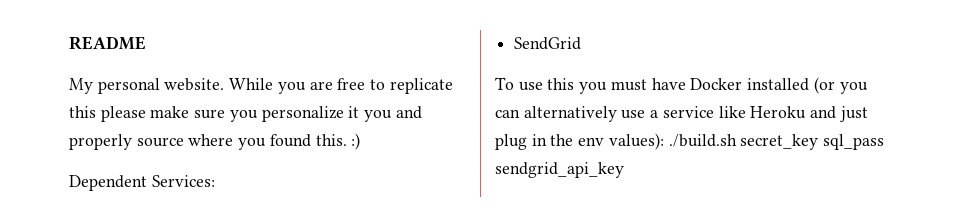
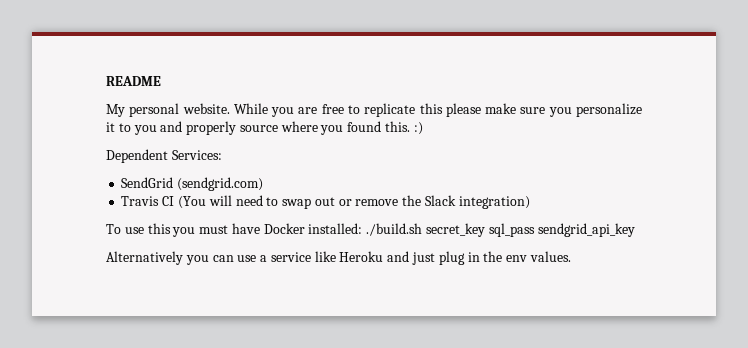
(360, 112) none -> [118,123,131,132] to
(582, 43) none -> [177,177,264,191] [121,195,530,209] (sendgrid.com) // Travis CI (You will need to swap out or remove the Slack integration)
[747,77,835,94] installed (or -> [308,223,635,237] [106,251,183,265] installed: ./build.sh secret_key sql_pass sendgrid_api_key // Alternatively
[523,106,617,122] alternatively -> (234, 258) none
[608,133,885,150] [495,162,624,178] values): ./build.sh secret_key sql_pass sendgrid_api_key -> [529,251,571,262] values.

